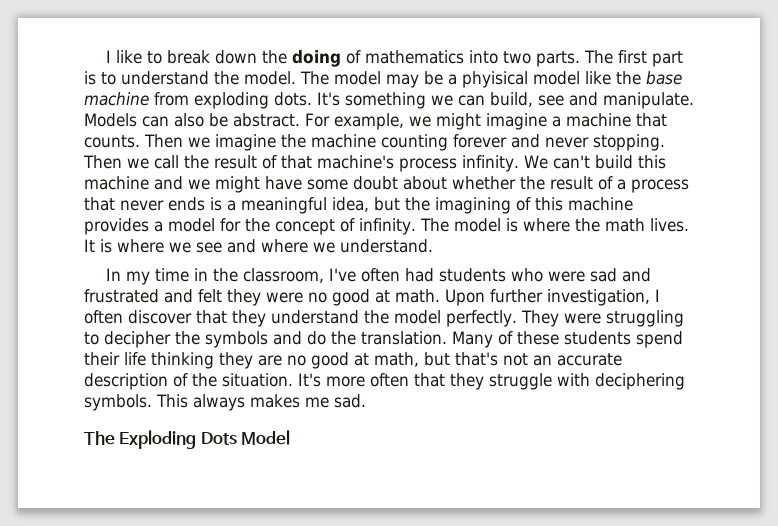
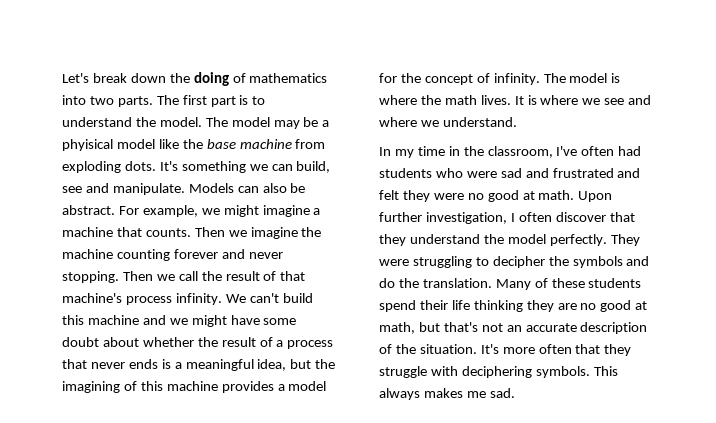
[105,50,162,64] I like to -> [62,73,89,83] Let's
[84,430,291,449] // The Exploding Dots Model -> (515, 393) none

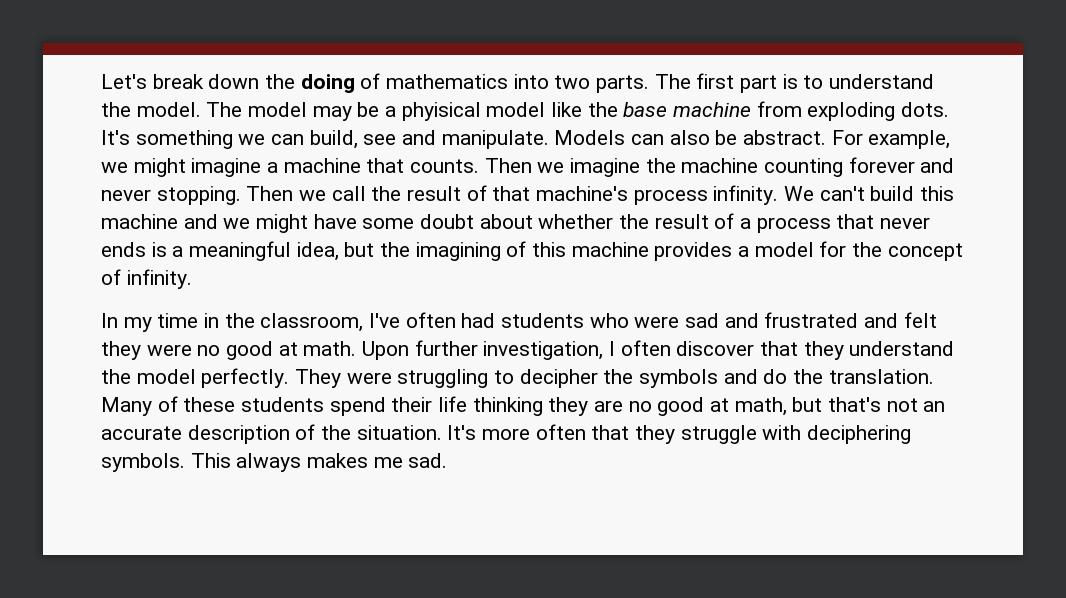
[543,73,621,83] [379,95,652,105] [379,117,517,127] The model is where the math lives. It is where we see and where we understand. -> (192, 279) none

